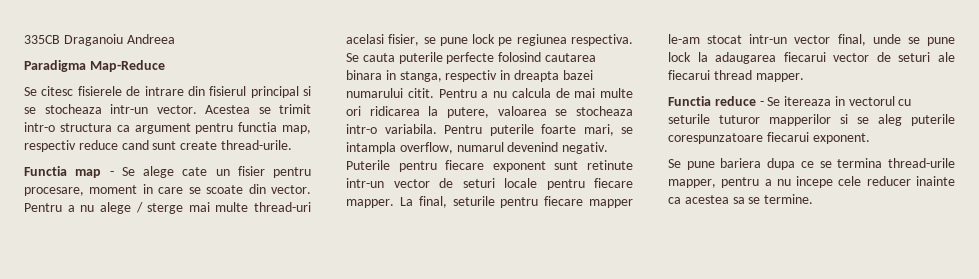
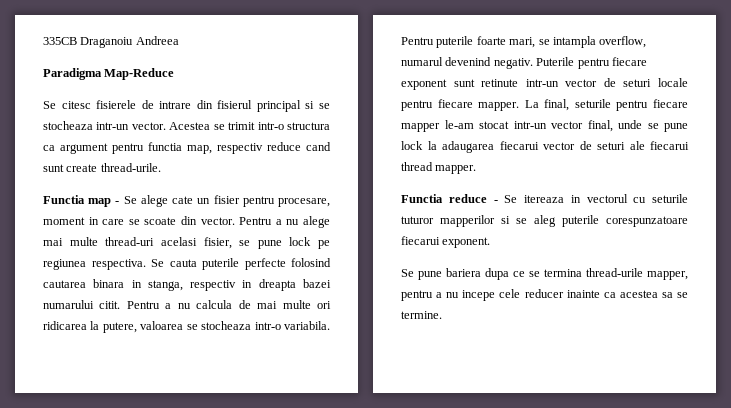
[135,202,184,214] / sterge -> (330, 222) none

